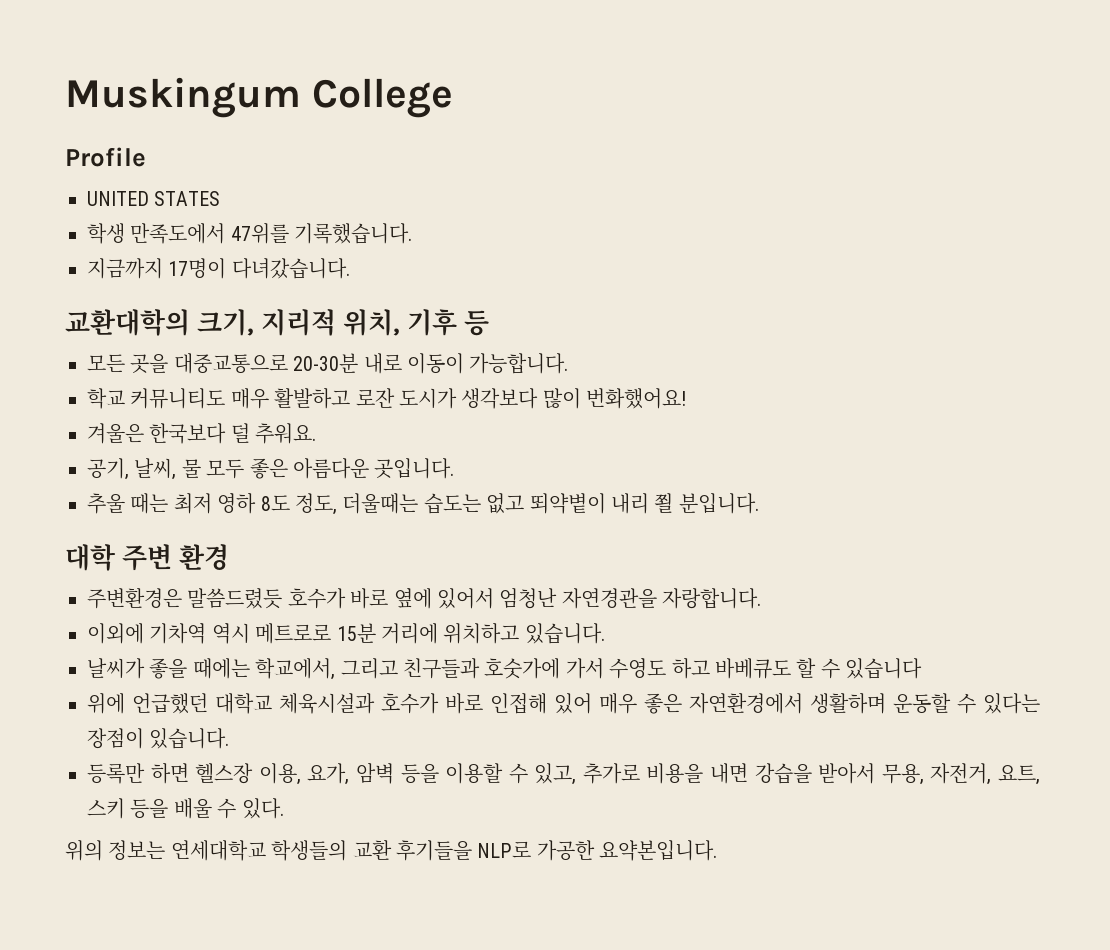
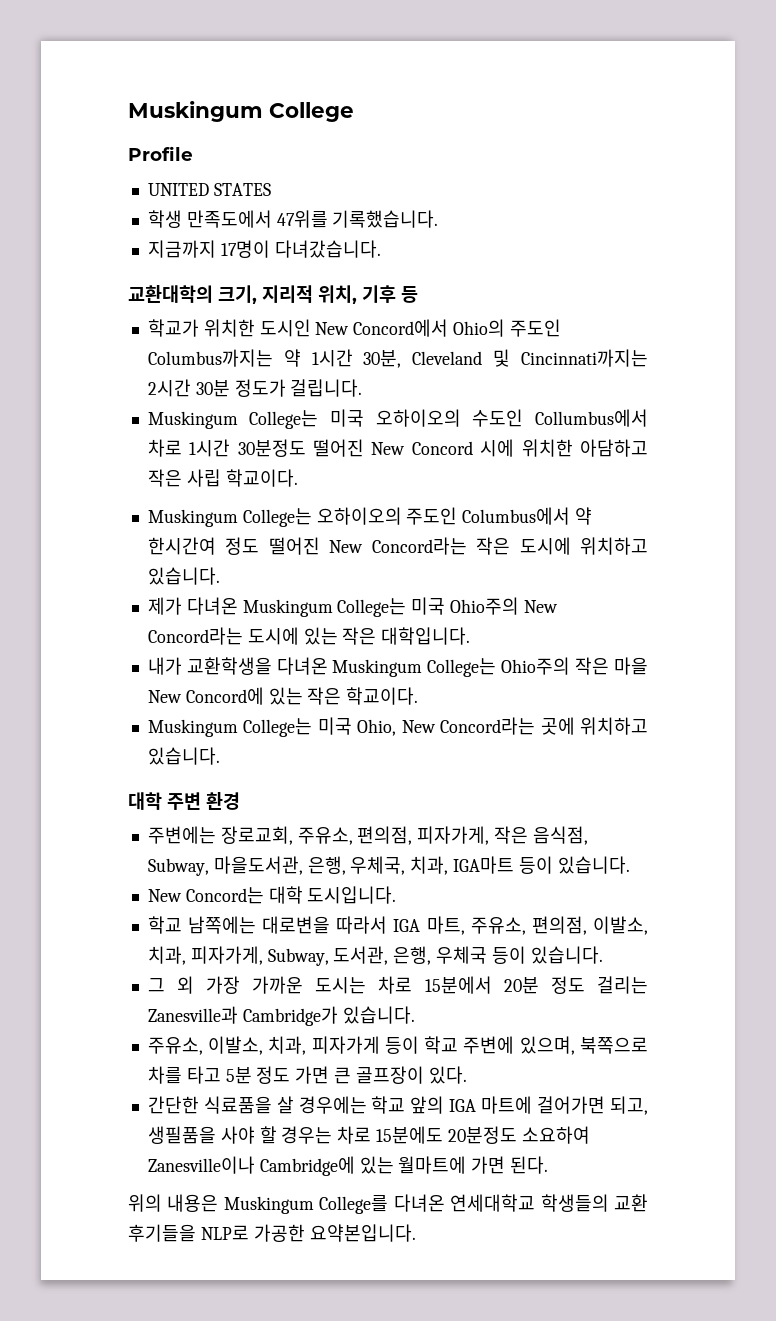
[87,353,569,374] [87,388,687,409] [87,423,317,444] [87,458,455,480] [87,493,759,515] [65,544,230,571] [87,588,762,609] [87,623,605,644] [87,658,923,680] [87,693,1040,714] [87,728,230,749] [87,762,1040,785] [87,798,284,819] [65,840,166,861] 모든 곳을 대중교통으로 20-30분 내로 이동이 가능합니다. // 학교 커뮤니티도 매우 활발하고 로잔 도시가 생각보다 많이 번화했어요! // 겨울은 한국보다 덜 추워요. // 공기, 날씨, 물 모두 좋은 아름다운 곳입니다. // 추울 때는 최저 영하 8도 정도, 더울때는 습도는 없고 뙤약볕이 내리 쬘 분입니다. // 대학 주변 환경 // 주변환경은 말씀드렸듯 호수가 바로 옆에 있어서 엄청난 자연경관을 자랑합니다. // 이외에 기차역 역시 메트로로 15분 거리에 위치하고 있습니다. // 날씨가 좋을 때에는 학교에서, 그리고 친구들과 호숫가에 가서 수영도 하고 바베큐도 할 수 있습니다 // 위에 언급했던 대학교 체육시설과 호수가 바로 인접해 있어 매우 좋은 자연환경에서 생활하며 운동할 수 있다는 장점이 있습니다. // 등록만 하면 헬스장 이용, 요가, 암벽 등을 이용할 수 있고, 추가로 비용을 내면 강습을 받아서 무용, 자전거, 요트, 스키 등을 배울 수 있다. // 위의 정보는 -> [147,319,561,337] [147,349,648,368] [147,379,363,397] [147,409,648,429] [147,439,648,457] [147,469,298,487] [147,507,593,527] [147,537,648,555] [147,567,220,585] [147,597,558,617] [147,627,471,645] [147,657,649,677] [147,687,419,705] [147,717,648,737] [147,747,220,765] [128,792,240,810] [147,826,588,845] [147,856,630,876] [147,886,397,904] [147,916,648,935] [147,946,603,966] [147,976,648,994] [147,1006,415,1026] [147,1036,648,1055] [147,1066,467,1084] [147,1096,648,1115] [147,1126,590,1144] [147,1156,549,1176] [128,1194,445,1214] 학교가 위치한 도시인 New Concord에서 Ohio의 주도인 Columbus까지는 약 1시간 30분, Cleveland 및 Cincinnati까지는 2시간 30분 정도가 걸립니다. // Muskingum College는 미국 오하이오의 수도인 Collumbus에서 차로 1시간 30분정도 떨어진 New Concord 시에 위치한 아담하고 작은 사립 학교이다. // Muskingum College는 오하이오의 주도인 Columbus에서 약 한시간여 정도 떨어진 New Concord라는 작은 도시에 위치하고 있습니다. // 제가 다녀온 Muskingum College는 미국 Ohio주의 New Concord라는 도시에 있는 작은 대학입니다. // 내가 교환학생을 다녀온 Muskingum College는 Ohio주의 작은 마을 New Concord에 있는 작은 학교이다. // Muskingum College는 미국 Ohio, New Concord라는 곳에 위치하고 있습니다. // 대학 주변 환경 // 주변에는 장로교회, 주유소, 편의점, 피자가게, 작은 음식점, Subway, 마을도서관, 은행, 우체국, 치과, IGA마트 등이 있습니다. // New Concord는 대학 도시입니다. // 학교 남쪽에는 대로변을 따라서 IGA 마트, 주유소, 편의점, 이발소, 치과, 피자가게, Subway, 도서관, 은행, 우체국 등이 있습니다. // 그 외 가장 가까운 도시는 차로 15분에서 20분 정도 걸리는 Zanesville과 Cambridge가 있습니다. // 주유소, 이발소, 치과, 피자가게 등이 학교 주변에 있으며, 북쪽으로 차를 타고 5분 정도 가면 큰 골프장이 있다. // 간단한 식료품을 살 경우에는 학교 앞의 IGA 마트에 걸어가면 되고, 생필품을 사야 할 경우는 차로 15분에도 20분정도 소요하여 Zanesville이나 Cambridge에 있는 월마트에 가면 된다. // 위의 내용은 Muskingum College를 다녀온

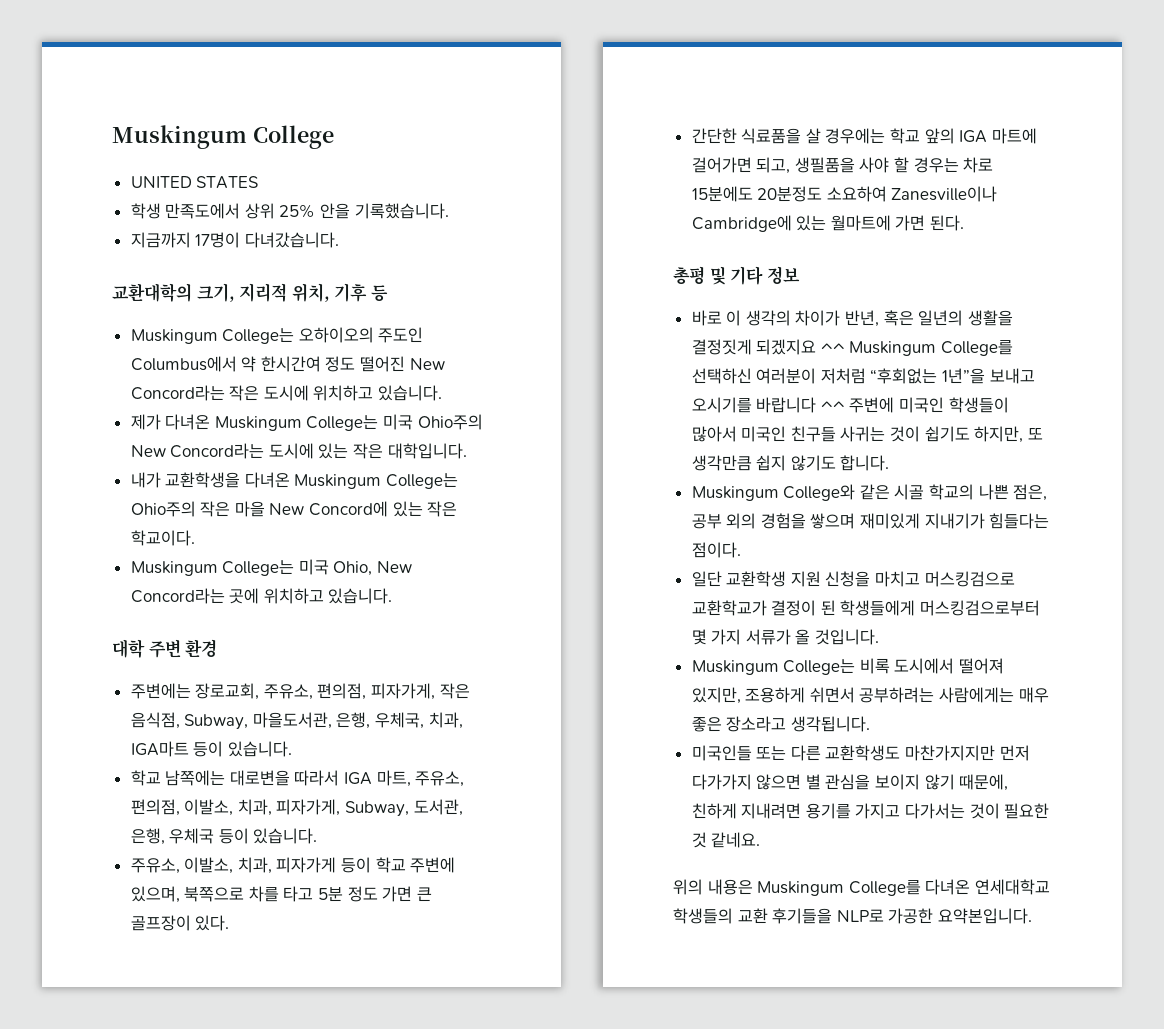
[128,146,193,161] // Profile -> (334, 137) none
[276,210,328,228] 47위를 -> [244,203,351,219] 상위 25% 안을
[147,319,561,337] [147,349,648,368] [147,379,363,397] [147,409,648,429] [147,439,648,457] [147,469,298,487] // 학교가 위치한 도시인 New Concord에서 Ohio의 주도인 Columbus까지는 약 1시간 30분, Cleveland 및 Cincinnati까지는 2시간 30분 정도가 걸립니다. // Muskingum College는 미국 오하이오의 수도인 Collumbus에서 차로 1시간 30분정도 떨어진 New Concord 시에 위치한 아담하고 작은 사립 학교이다. -> (388, 293) none
[147,886,397,904] // New Concord는 대학 도시입니다. -> (292, 749) none
[147,976,648,994] [147,1006,415,1026] // 그 외 가장 가까운 도시는 차로 15분에서 20분 정도 걸리는 Zanesville과 Cambridge가 있습니다. -> (318, 836) none
(549, 1165) none -> [673,266,800,285] [691,310,1013,327] [691,339,1014,356] [691,368,1035,384] [691,397,1009,413] [691,426,1043,443] [691,455,890,471] [691,484,1048,501] [691,513,1050,529] [691,542,741,558] [691,571,1015,587] [691,600,1041,616] [691,629,880,645] [691,658,1005,675] [691,687,1049,704] [691,716,870,732] [691,745,1030,761] [691,774,1009,791] [691,803,1050,819] [691,832,761,848] // 총평 및 기타 정보 // 바로 이 생각의 차이가 반년, 혹은 일년의 생활을 결정짓게 되겠지요 ^^ Muskingum College를 선택하신 여러분이 저처럼 “후회없는 1년”을 보내고 오시기를 바랍니다 ^^ 주변에 미국인 학생들이 많아서 미국인 친구들 사귀는 것이 쉽기도 하지만, 또 생각만큼 쉽지 않기도 합니다. // Muskingum College와 같은 시골 학교의 나쁜 점은, 공부 외의 경험을 쌓으며 재미있게 지내기가 힘들다는 점이다. // 일단 교환학생 지원 신청을 마치고 머스킹검으로 교환학교가 결정이 된 학생들에게 머스킹검으로부터 몇 가지 서류가 올 것입니다. // Muskingum College는 비록 도시에서 떨어져 있지만, 조용하게 쉬면서 공부하려는 사람에게는 매우 좋은 장소라고 생각됩니다. // 미국인들 또는 다른 교환학생도 마찬가지지만 먼저 다가가지 않으면 별 관심을 보이지 않기 때문에, 친하게 지내려면 용기를 가지고 다가서는 것이 필요한 것 같네요.

